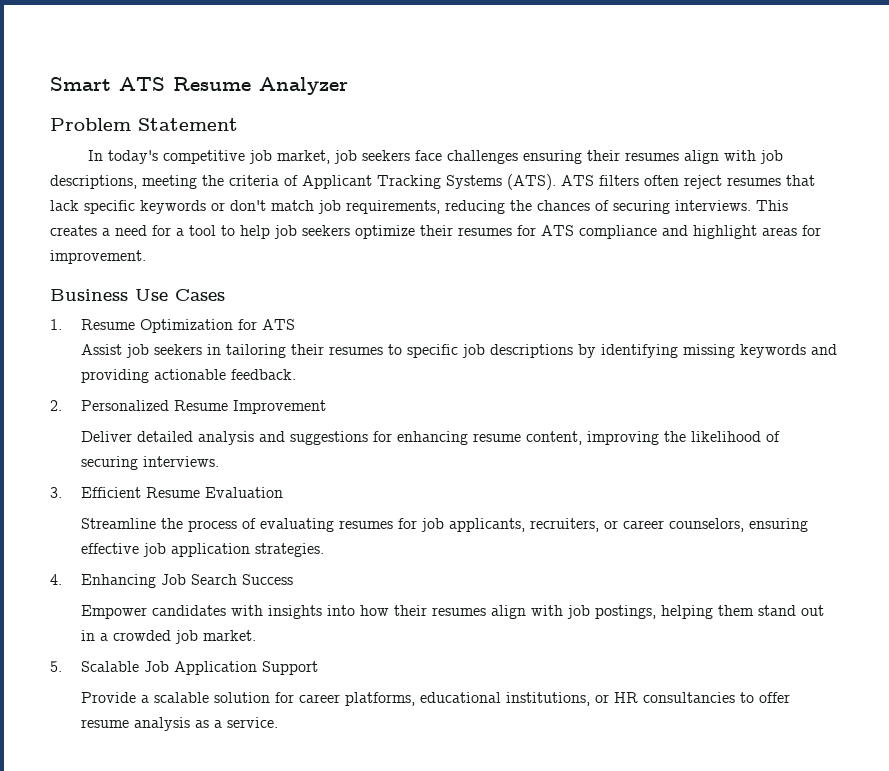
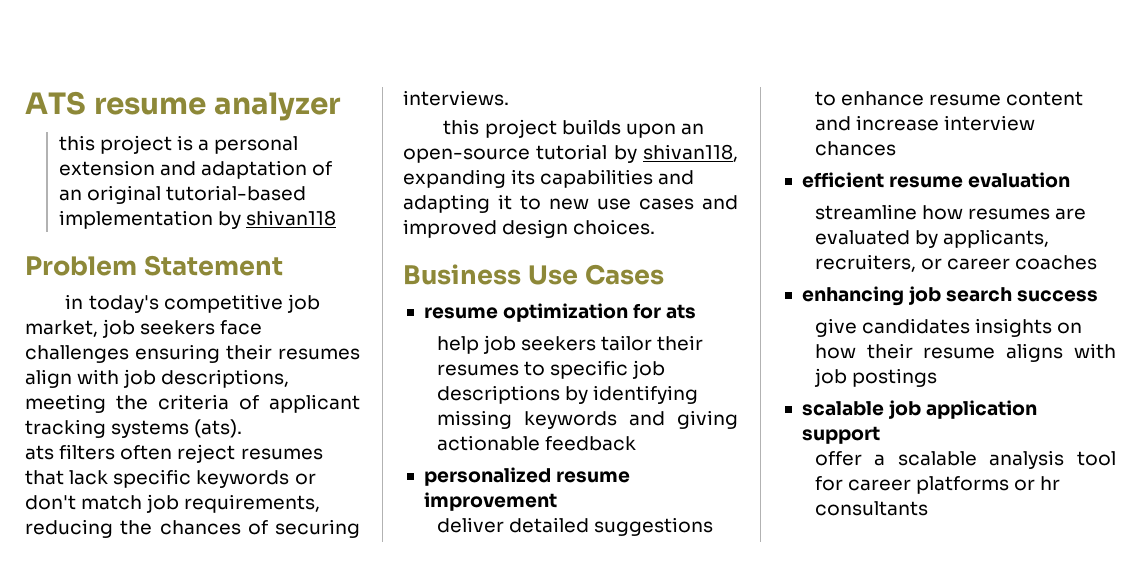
[50,77,348,95] Smart ATS Resume Analyzer -> [25,91,341,121] [58,135,299,154] [58,160,333,179] [58,185,307,204] [58,210,337,229] ATS resume analyzer // this project is a personal extension and adaptation of an original tutorial-based implementation by shivan118
[87,150,103,161] In -> [65,294,84,309] in
[302,174,594,190] Applicant Tracking Systems (ATS). ATS -> [269,394,360,413] [25,419,243,438] [25,445,54,460] applicant tracking systems (ats). // ats
[756,200,788,211] [50,225,821,239] [50,250,146,264] [50,289,225,301] [50,319,296,333] [81,344,287,358] This creates a need for a tool to help job seekers optimize their resumes for ATS compliance and highlight areas for improvement. // Business Use Cases // 1. Resume Optimization for ATS // Assist job seekers in tailoring -> [443,119,704,138] [403,144,738,163] [403,169,695,188] [403,194,738,213] [403,219,656,238] [403,264,664,285] [423,303,697,322] [436,335,653,354] // this project builds upon an open-source tutorial by shivan118, expanding its capabilities and adapting it to new use cases and improved design choices. // Business Use Cases // resume optimization for ats // help job seekers tailor
[81,369,297,383] [50,400,327,414] [81,431,781,445] [81,456,220,470] [50,487,284,498] [81,518,809,532] [81,543,325,557] [50,574,294,588] [81,605,825,619] [81,630,257,644] [50,661,319,675] [81,692,791,706] [81,717,279,731] providing actionable feedback. // 2. Personalized Resume Improvement // Deliver detailed analysis and suggestions for enhancing resume content, improving the likelihood of securing interviews. // 3. Efficient Resume Evaluation // Streamline the process of evaluating resumes for job applicants, recruiters, or career counselors, ensuring effective job application strategies. // 4. Enhancing Job Search Success // Empower candidates with insights into how their resumes align with job postings, helping them stand out in a crowded job market. // 5. Scalable Job Application Support // Provide a scalable solution for career platforms, educational institutions, or HR consultancies to offer resume analysis as a service. -> [677,410,738,429] [436,435,637,451] [423,467,631,486] [423,492,557,511] [436,517,714,536] [814,91,1084,106] [814,115,1036,131] [814,141,896,156] [801,172,1071,188] [814,204,1087,220] [814,229,1050,248] [814,254,1098,272] [801,286,1099,306] [814,318,1083,337] [814,343,1116,362] [813,368,938,387] [801,400,1038,419] [801,426,880,444] [814,450,1116,469] [814,476,1061,494] [814,501,928,516] giving actionable feedback // personalized resume improvement // deliver detailed suggestions to enhance resume content and increase interview chances // efficient resume evaluation // streamline how resumes are evaluated by applicants, recruiters, or career coaches // enhancing job search success // give candidates insights on how their resume aligns with job postings // scalable job application support // offer a scalable analysis tool for career platforms or hr consultants

